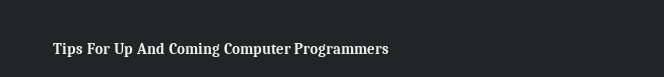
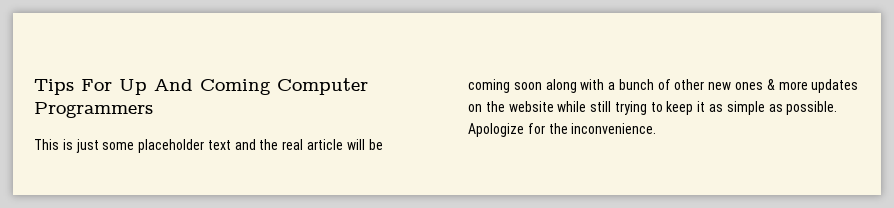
(390, 50) none -> [34,139,383,153] [468,79,859,93] [468,101,838,115] [468,123,657,137] // This is just some placeholder text and the real article will be coming soon along with a bunch of other new ones & more updates on the website while still trying to keep it as simple as possible. Apologize for the inconvenience.

